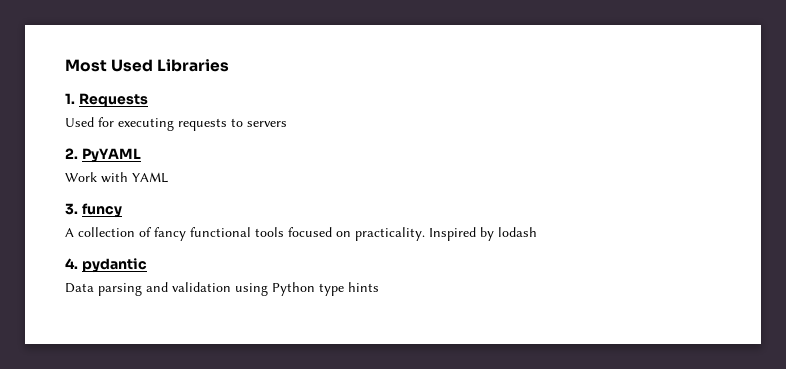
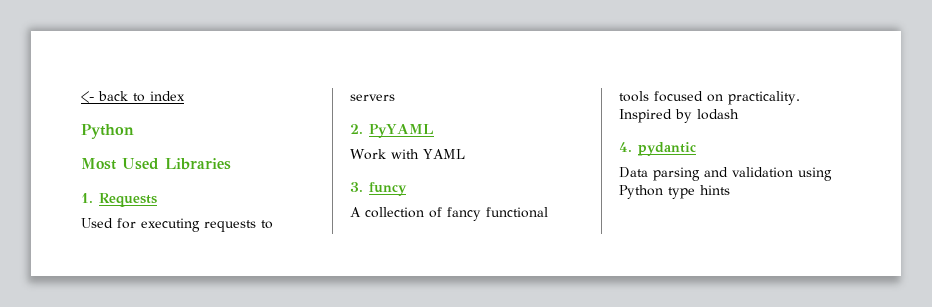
(65, 65) none -> [81,91,185,103] [81,124,134,139] <- back to index // Python //

